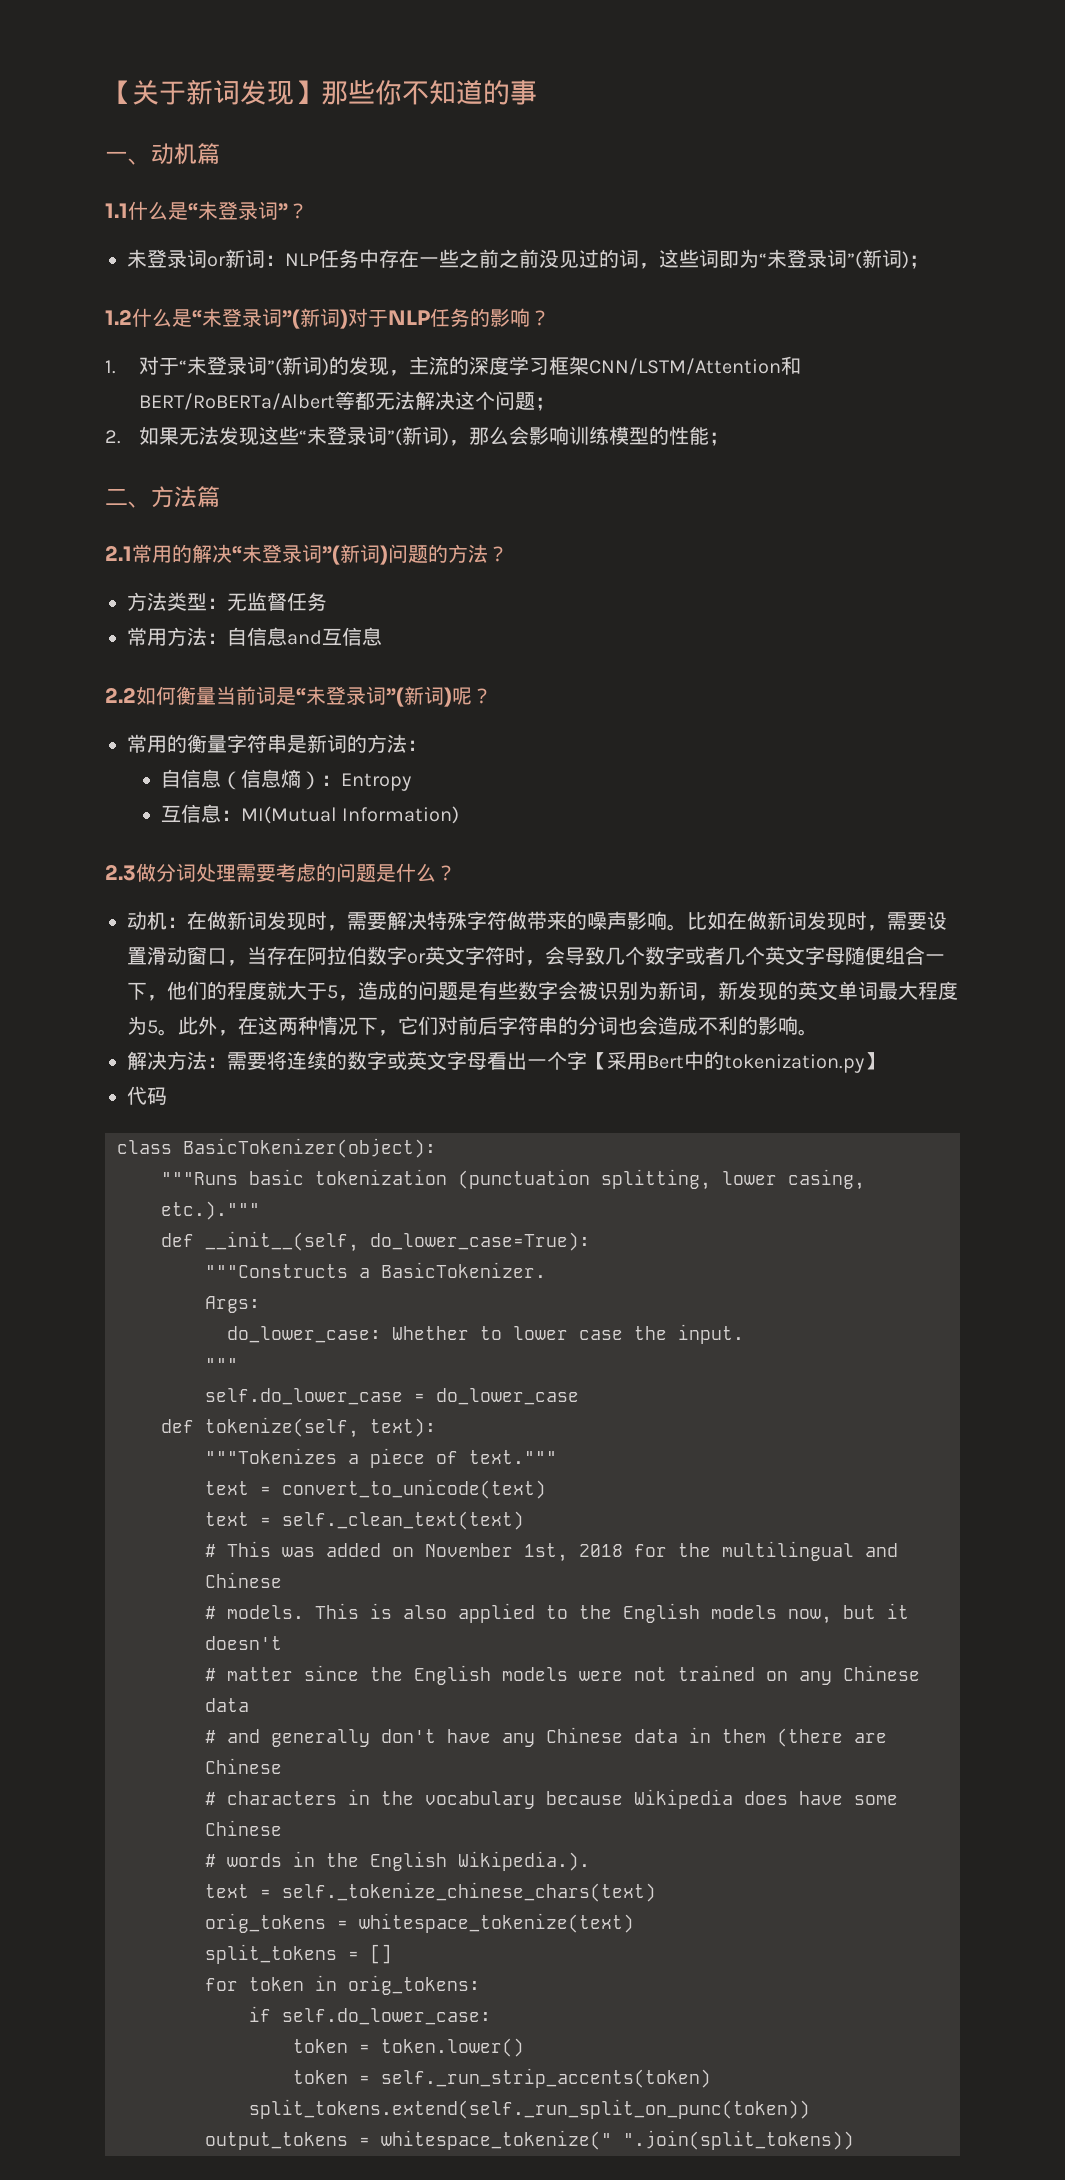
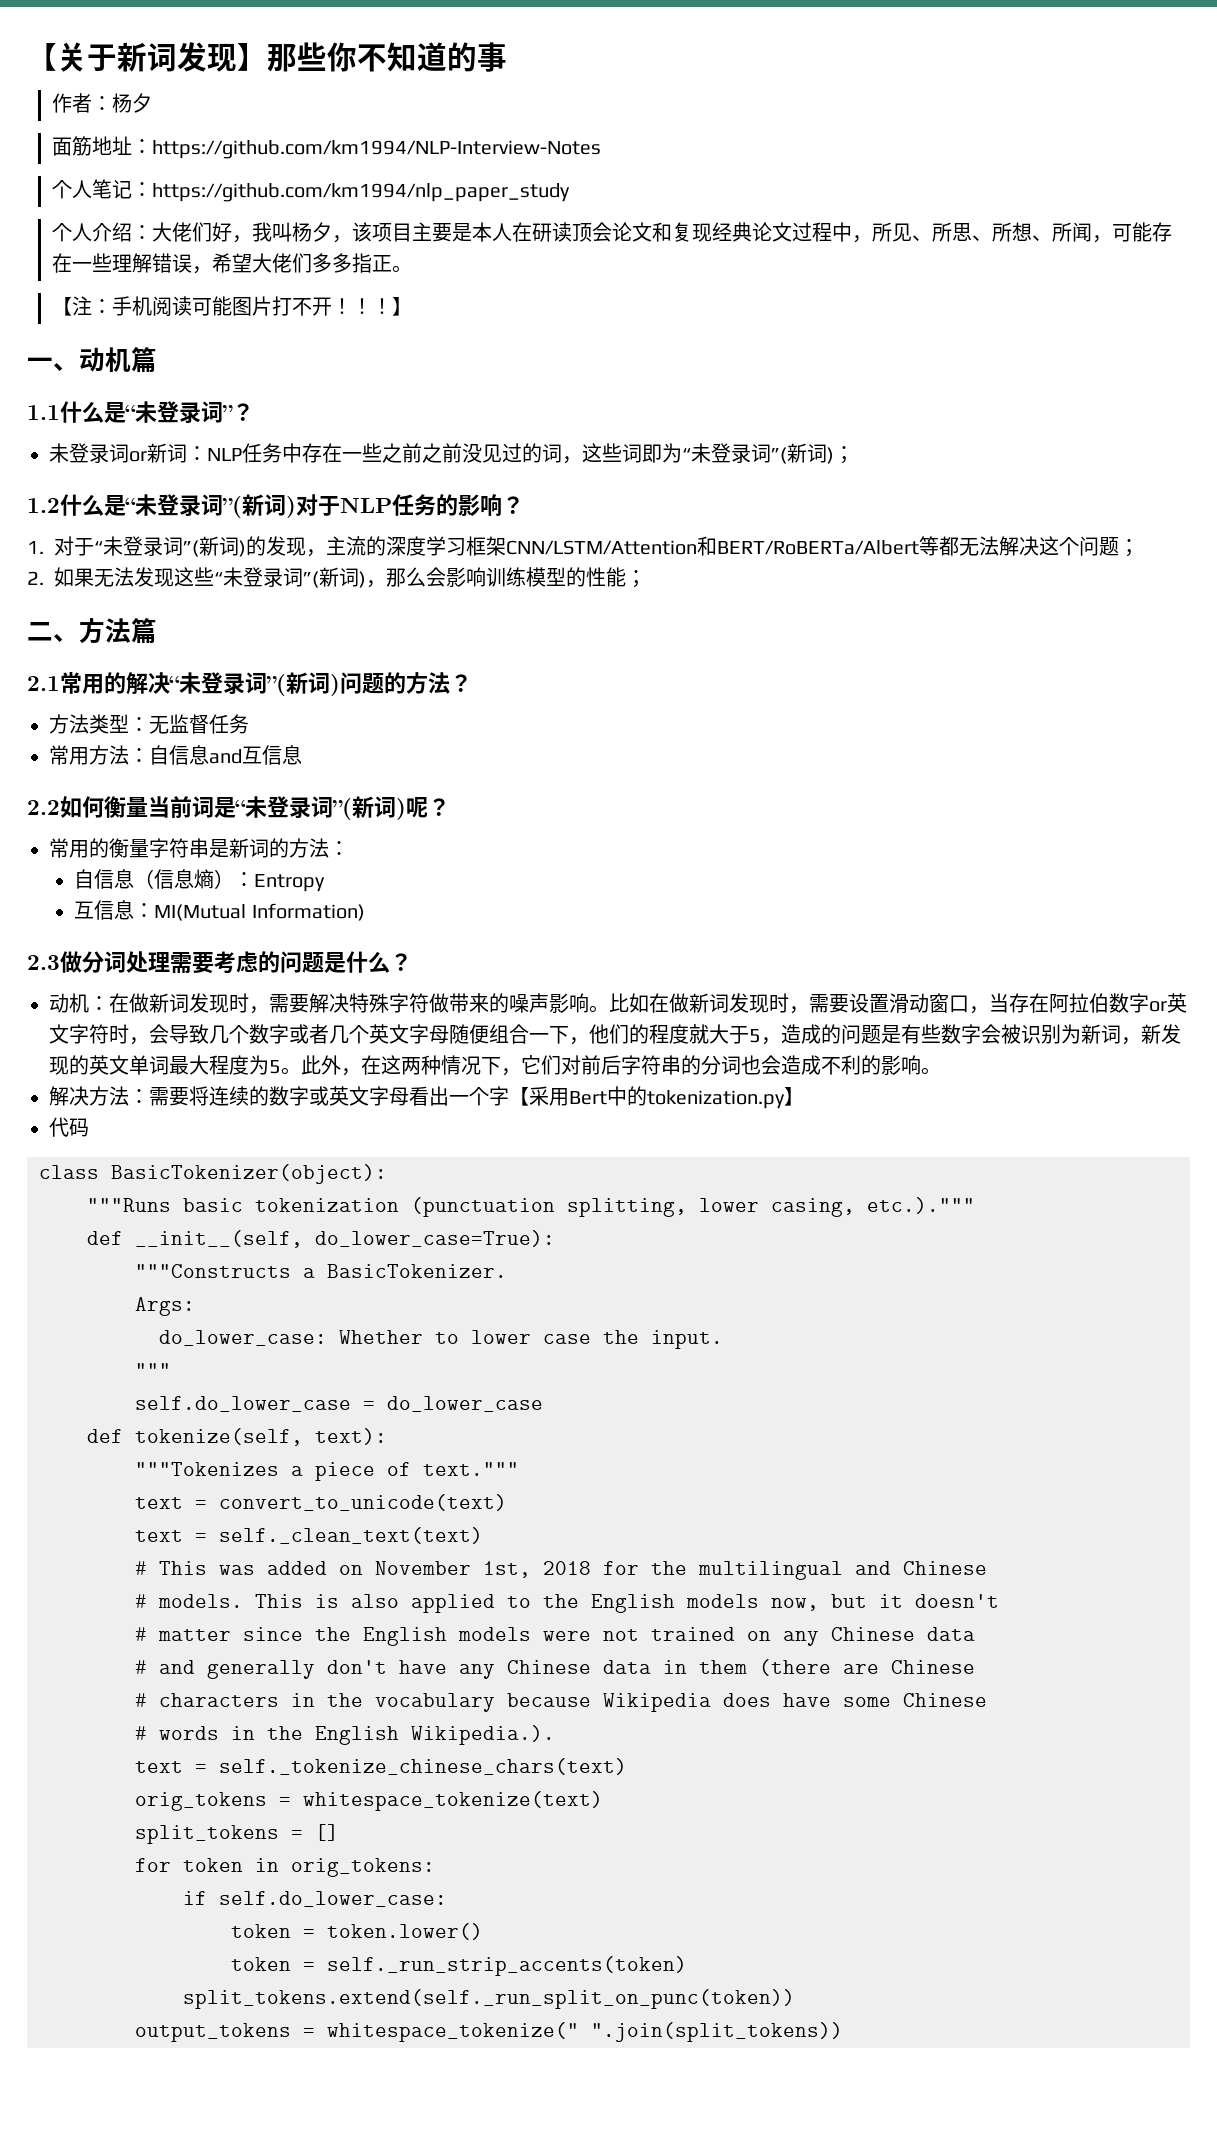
(537, 92) none -> [52,93,153,113] [52,136,602,159] [52,179,571,202] [52,222,1173,243] [52,253,413,274] [52,296,413,316] // 作者：杨夕 // 面筋地址：https://github.com/km1994/NLP-Interview-Notes // 个人笔记：https://github.com/km1994/nlp_paper_study // 个人介绍：大佬们好，我叫杨夕，该项目主要是本人在研读顶会论文和复现经典论文过程中，所见、所思、所想、所闻，可能存在一些理解错误，希望大佬们多多指正。 // 【注：手机阅读可能图片打不开！！！】

